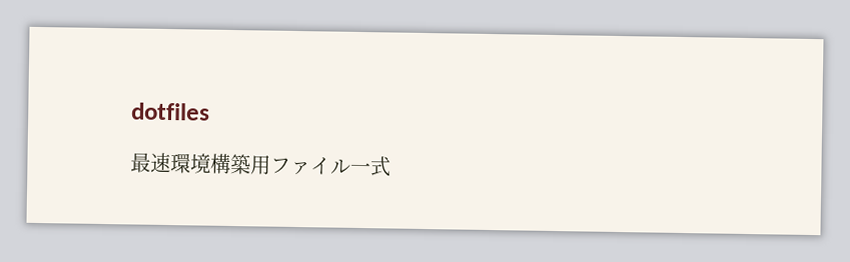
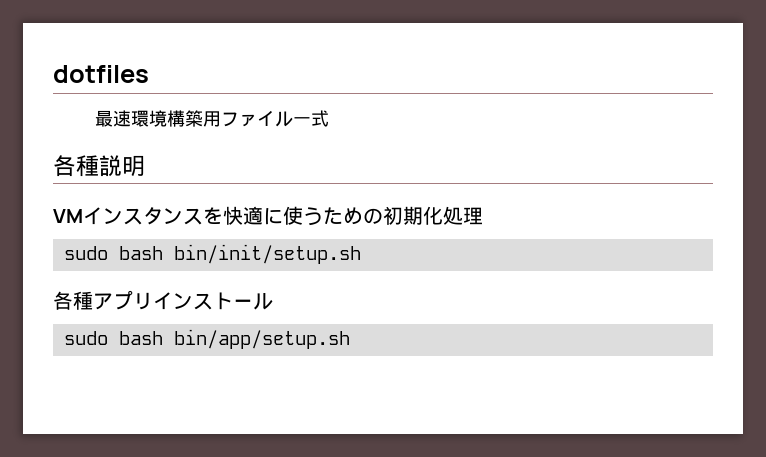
(391, 166) none -> [53,155,145,177] [53,206,483,226] [63,244,361,264] [53,290,273,310] [63,329,350,349] // 各種説明 // VMインスタンスを快適に使うための初期化処理 // sudo bash bin/init/setup.sh // 各種アプリインストール // sudo bash bin/app/setup.sh

